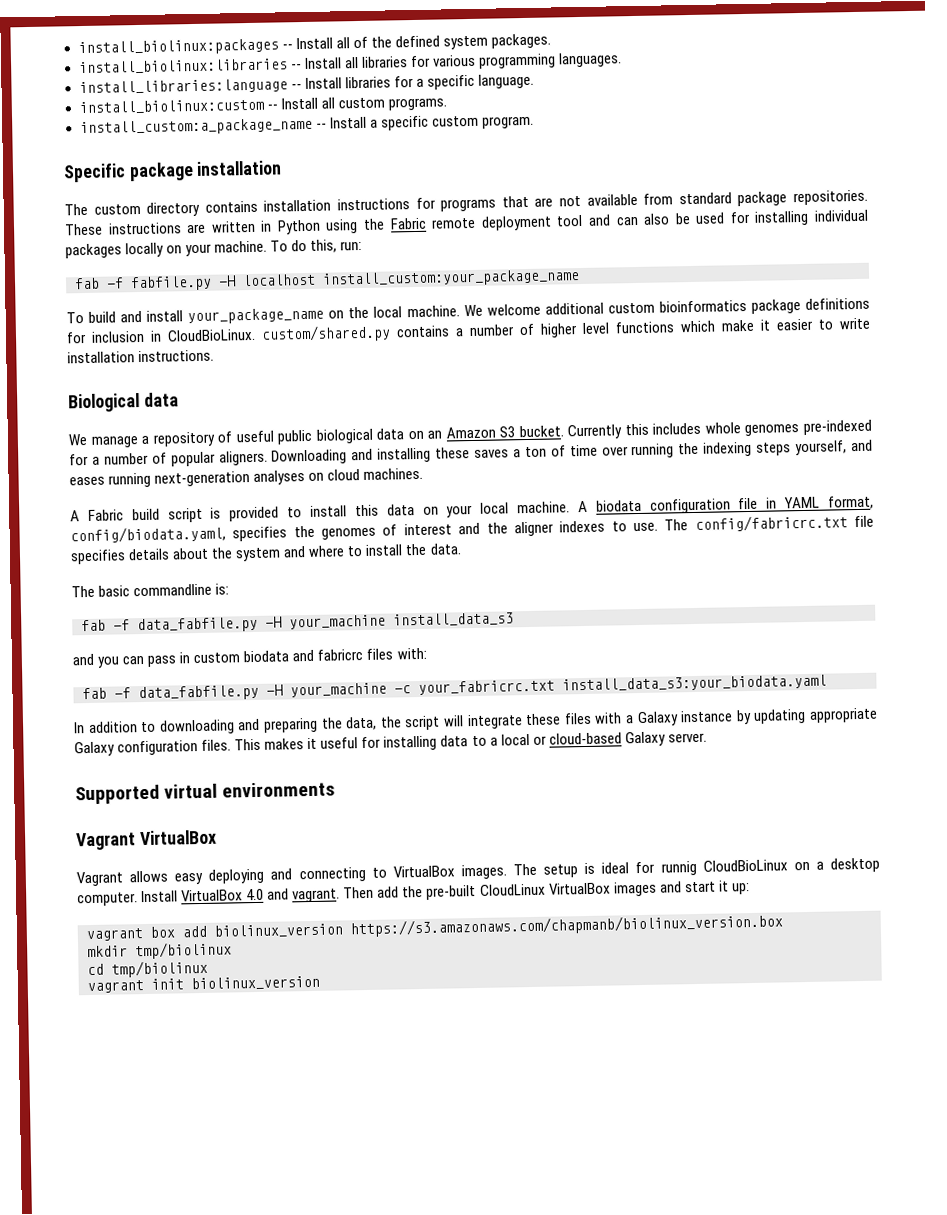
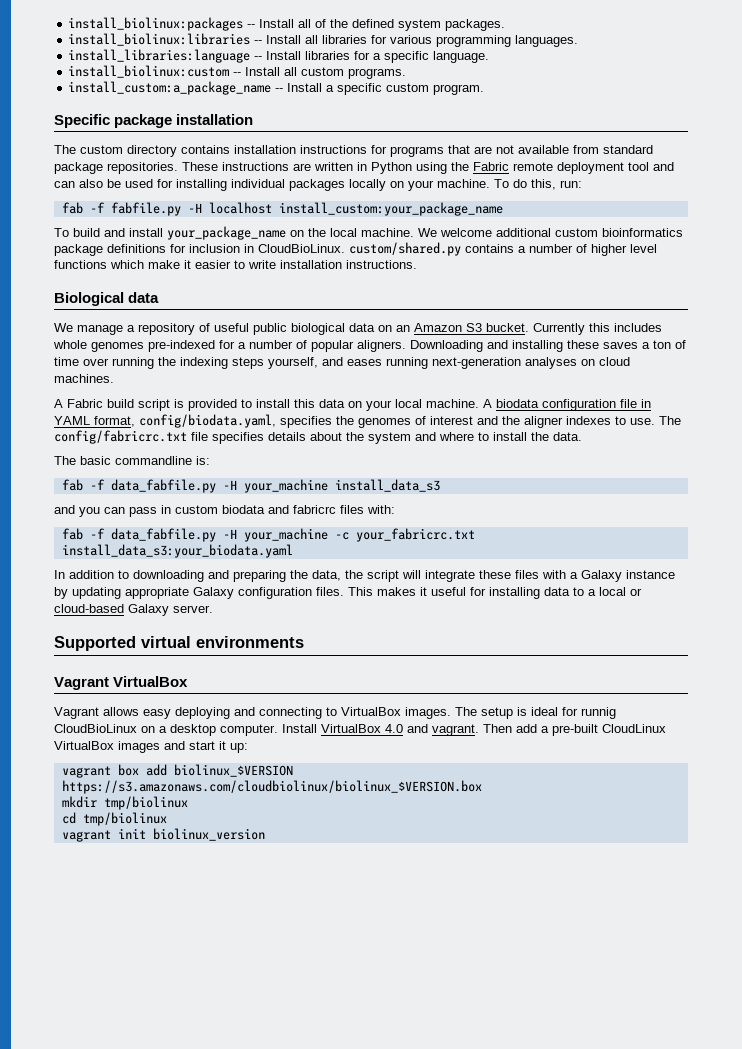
[402,885,424,898] the -> [541,726,549,733] a
[214,913,783,938] biolinux_version https://s3.amazonaws.com/chapmanb/biolinux_version.box -> [173,764,293,777] [61,780,482,794] biolinux_$VERSION https://s3.amazonaws.com/cloudbiolinux/biolinux_$VERSION.box

